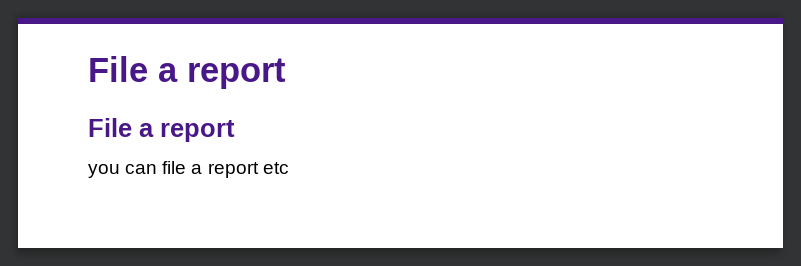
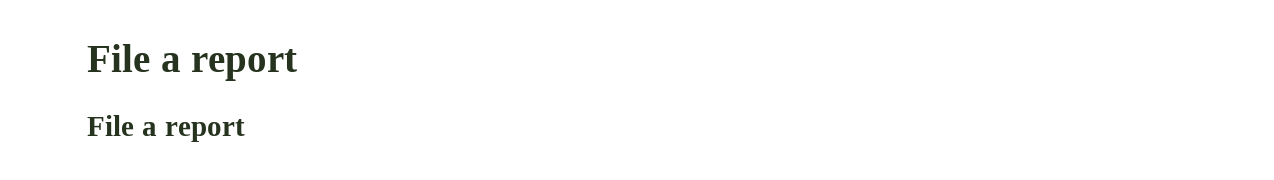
[88,161,289,178] // you can file a report etc -> (245, 130) none

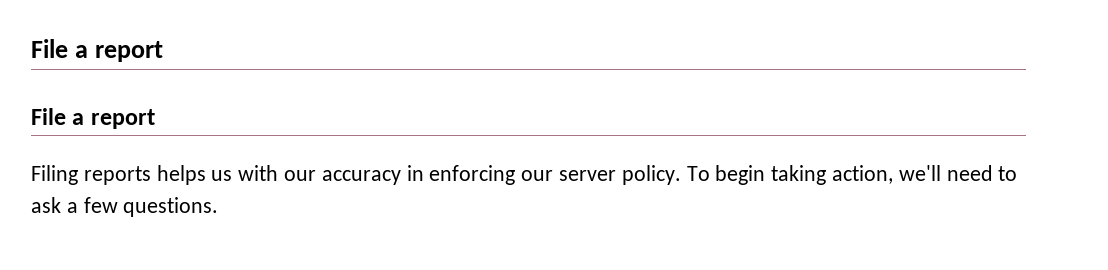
(245, 130) none -> [31,165,1018,185] [31,197,219,217] // Filing reports helps us with our accuracy in enforcing our server policy. To begin taking action, we'll need to ask a few questions.

